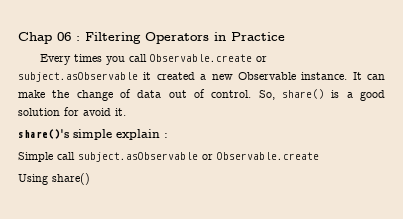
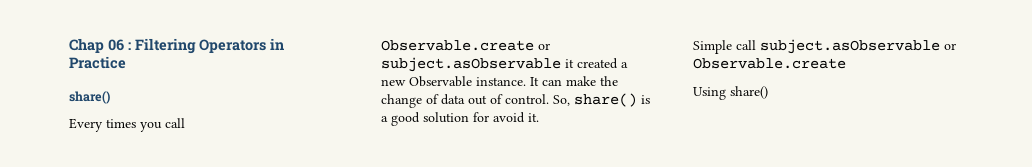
(285, 36) none -> [69,91,110,104] // share()
[18,129,168,140] // share()'s simple explain : -> (539, 117) none

